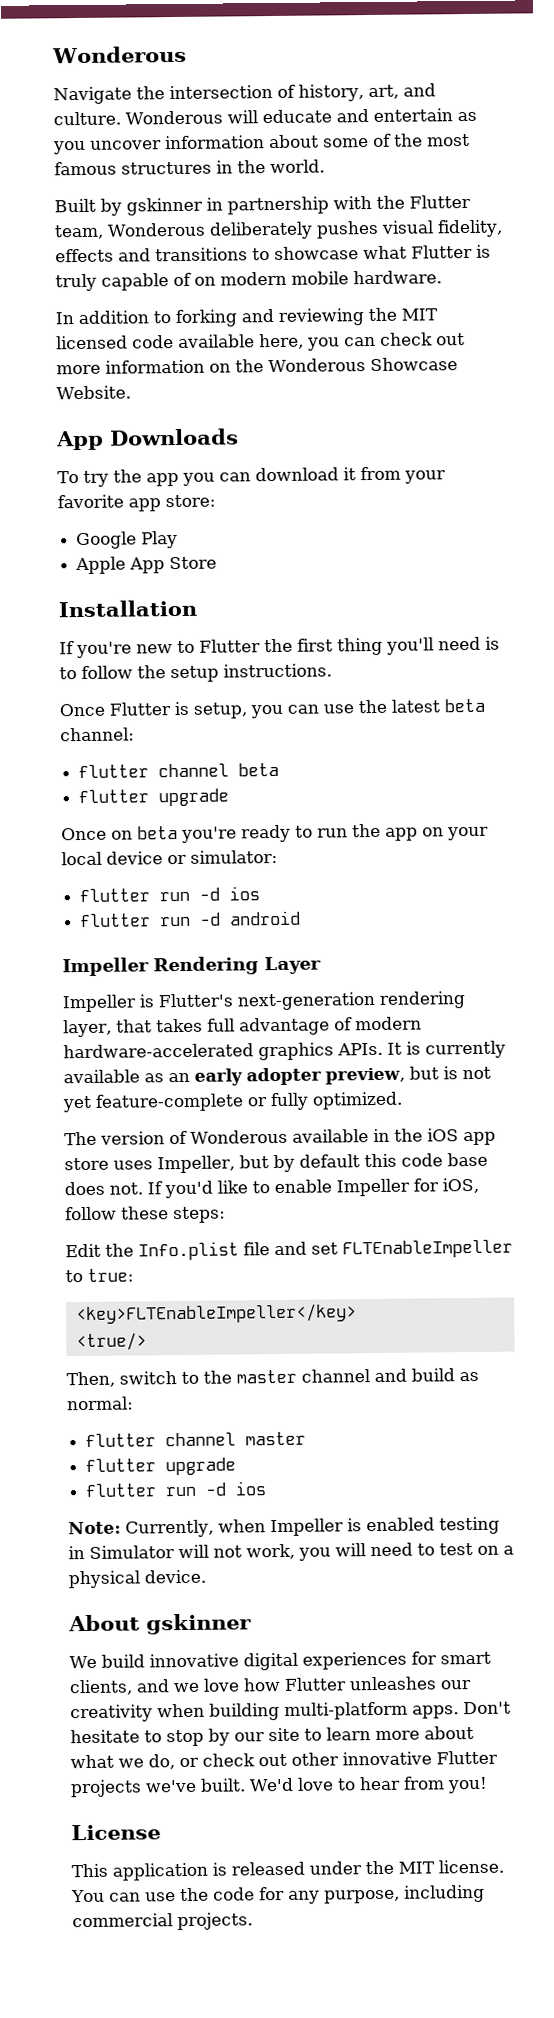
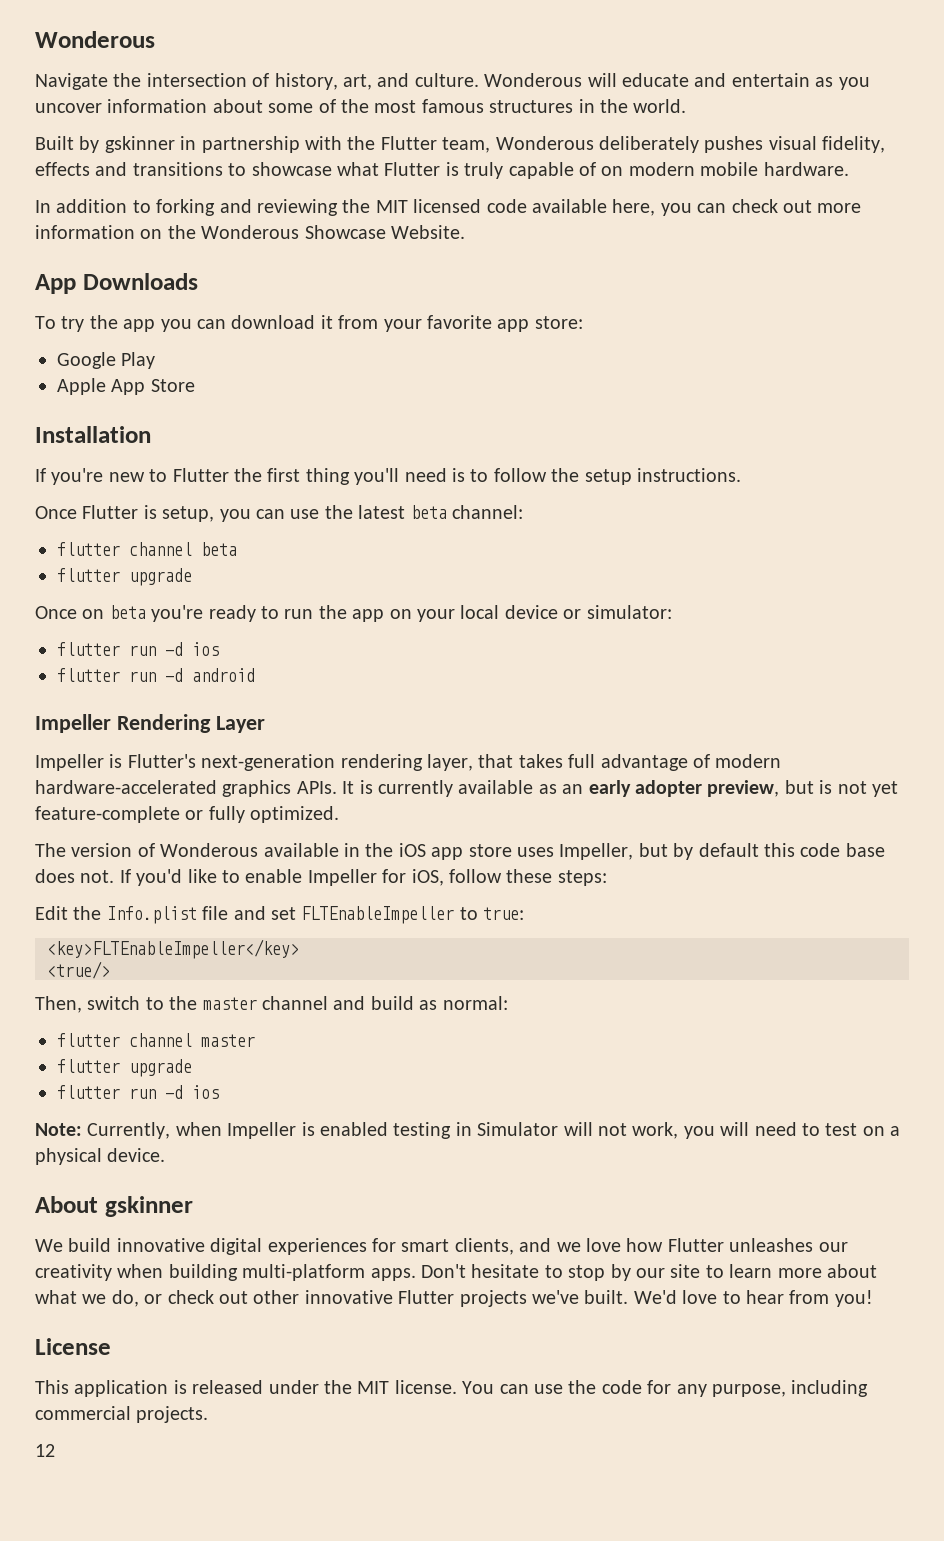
(253, 1921) none -> [35,1444,55,1457] // 12

